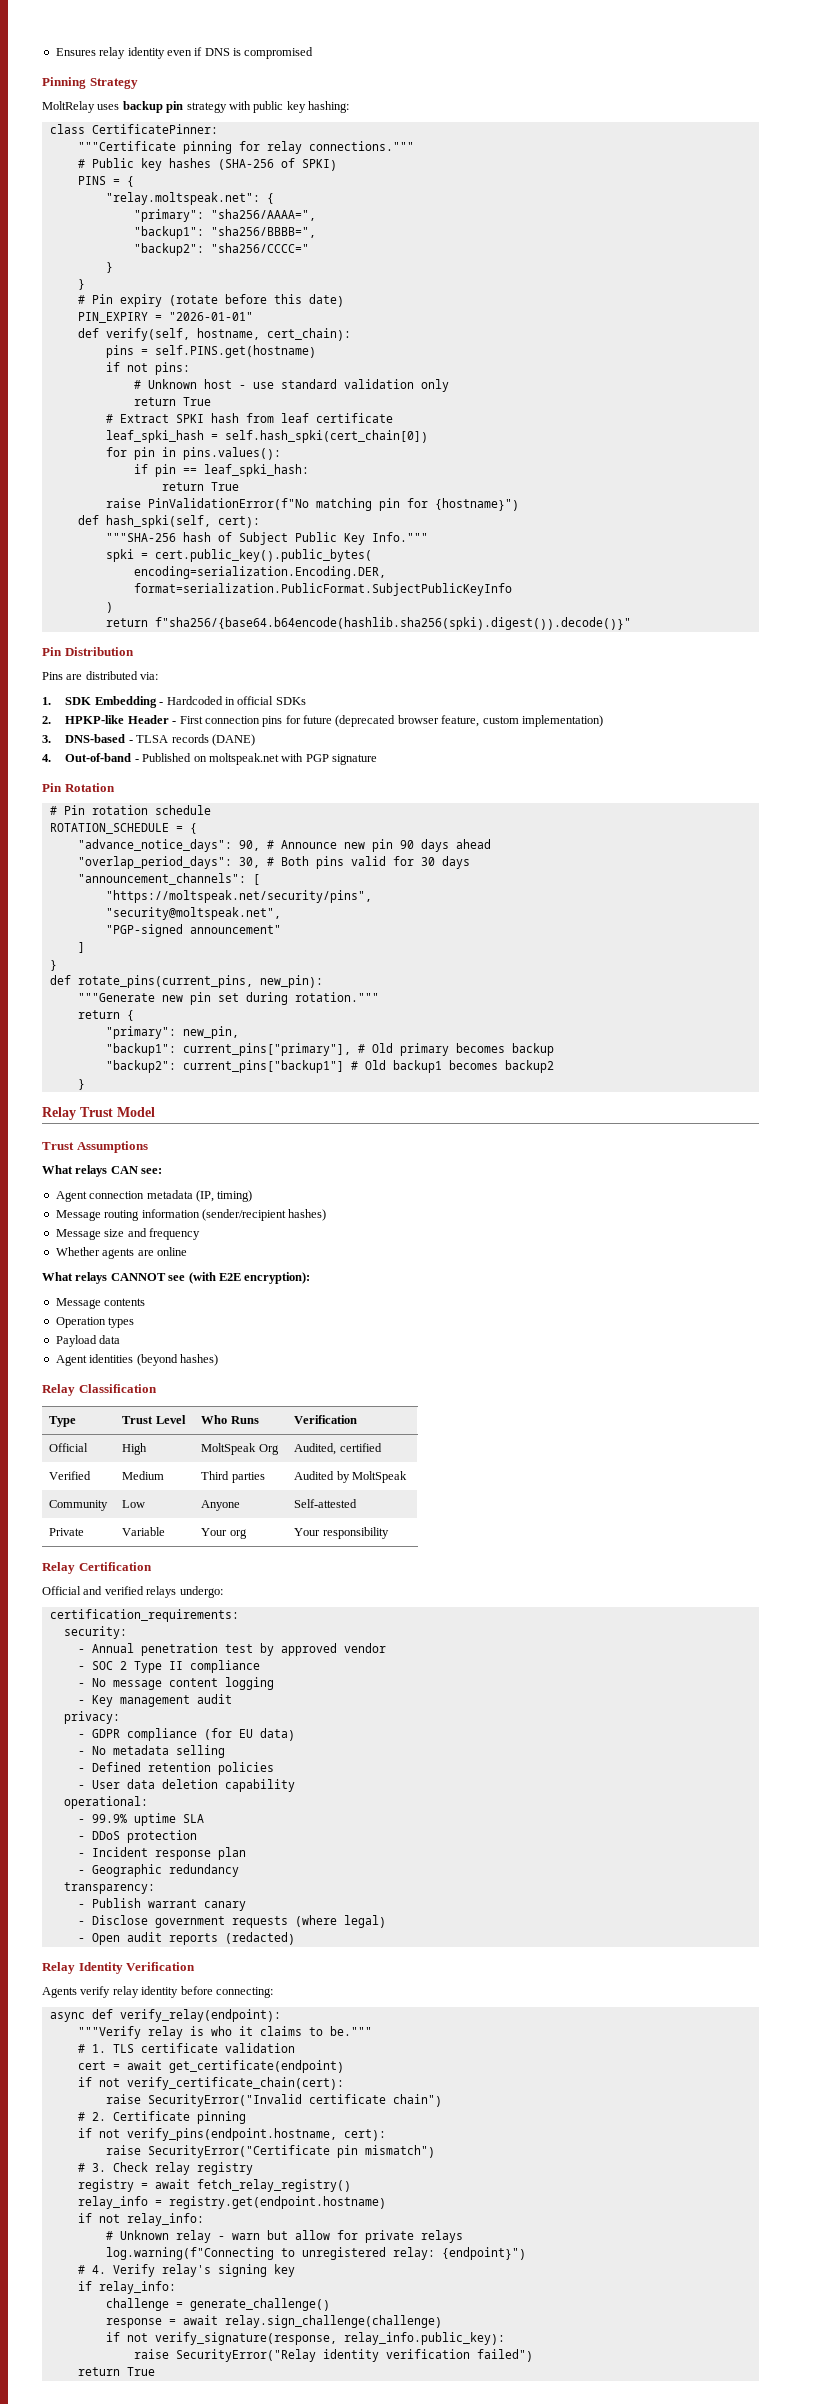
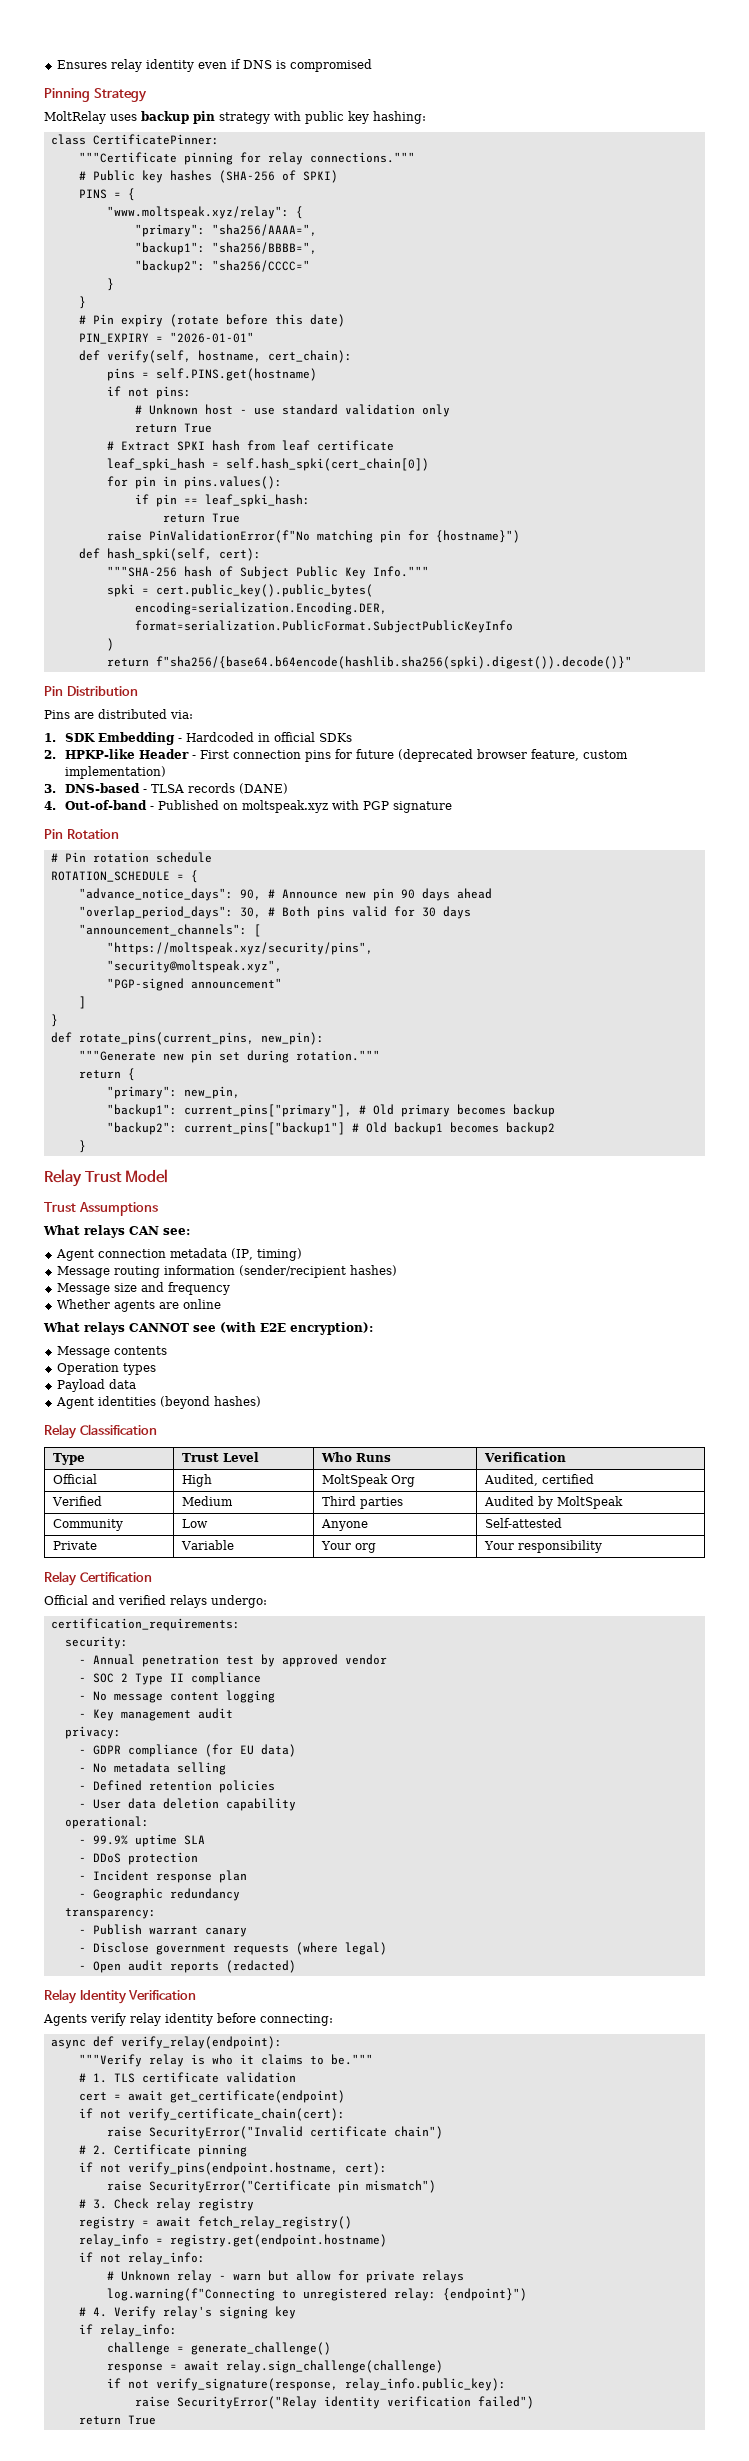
[105,192,260,205] "relay.moltspeak.net": -> [106,206,289,219] "www.moltspeak.xyz/relay":
[208,753,279,765] moltspeak.net -> [242,800,329,813] moltspeak.xyz
[105,890,372,903] [105,907,281,920] "https://moltspeak.net/security/pins", // "security@moltspeak.net", -> [106,942,373,955] [106,960,282,973] "https://moltspeak.xyz/security/pins", // "security@moltspeak.xyz",

